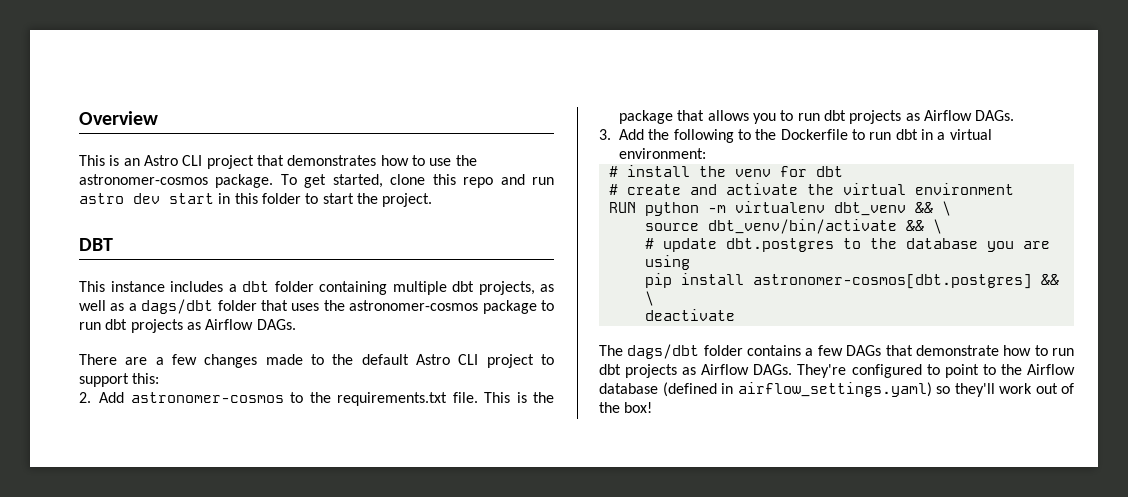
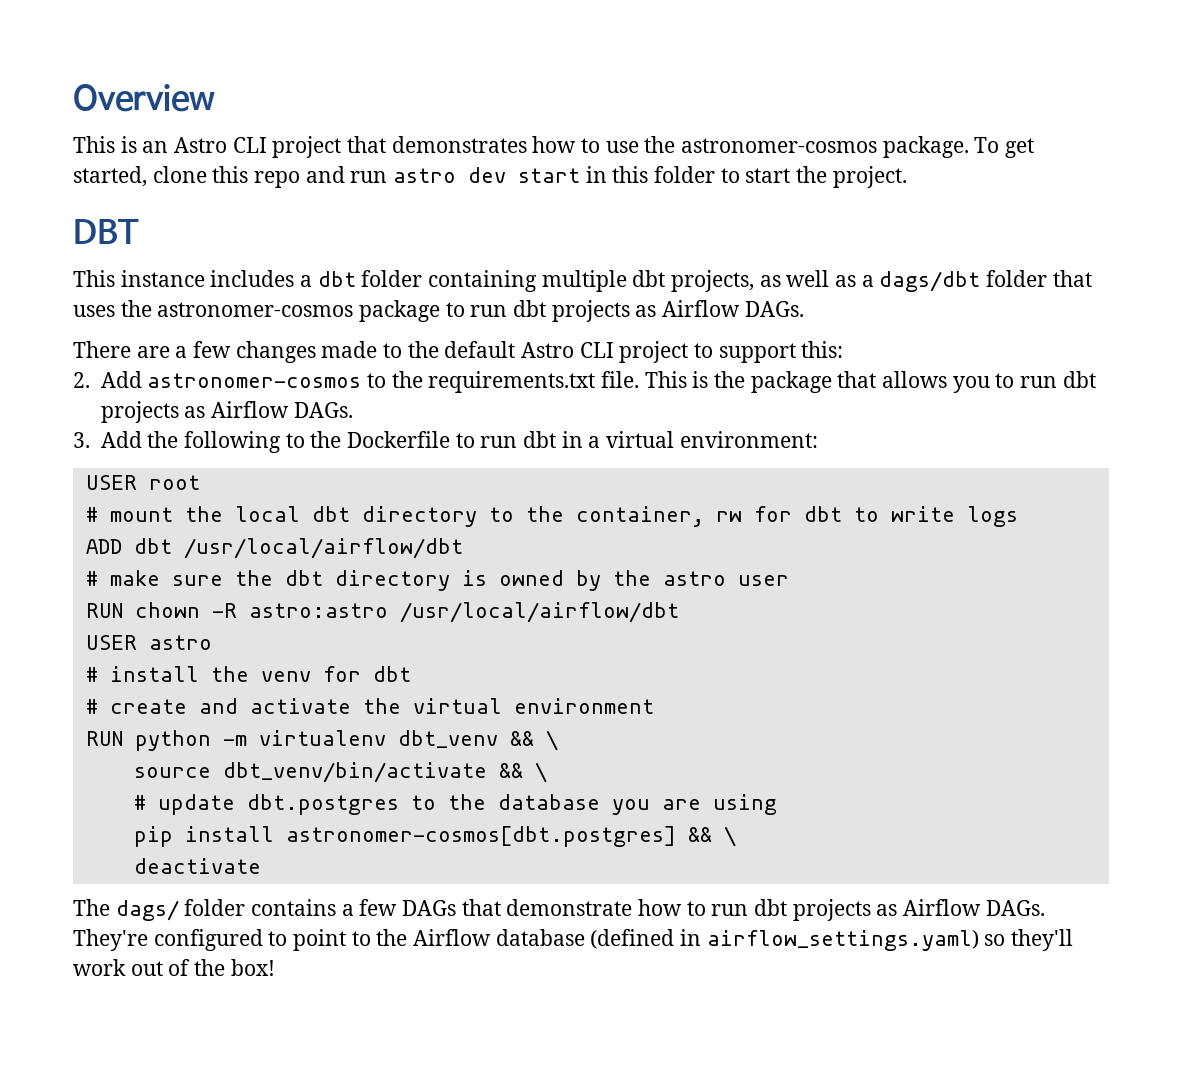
(706, 153) none -> [85,475,200,490] [85,506,1018,527] [85,538,463,559] [85,570,789,591] [85,602,679,623] [85,635,212,650] // USER root // # mount the local dbt directory to the container, rw for dbt to write logs // ADD dbt /usr/local/airflow/dbt // # make sure the dbt directory is owned by the astro user // RUN chown -R astro:astro /usr/local/airflow/dbt // USER astro
[627,344,700,359] dags/dbt -> [115,900,179,921] dags/

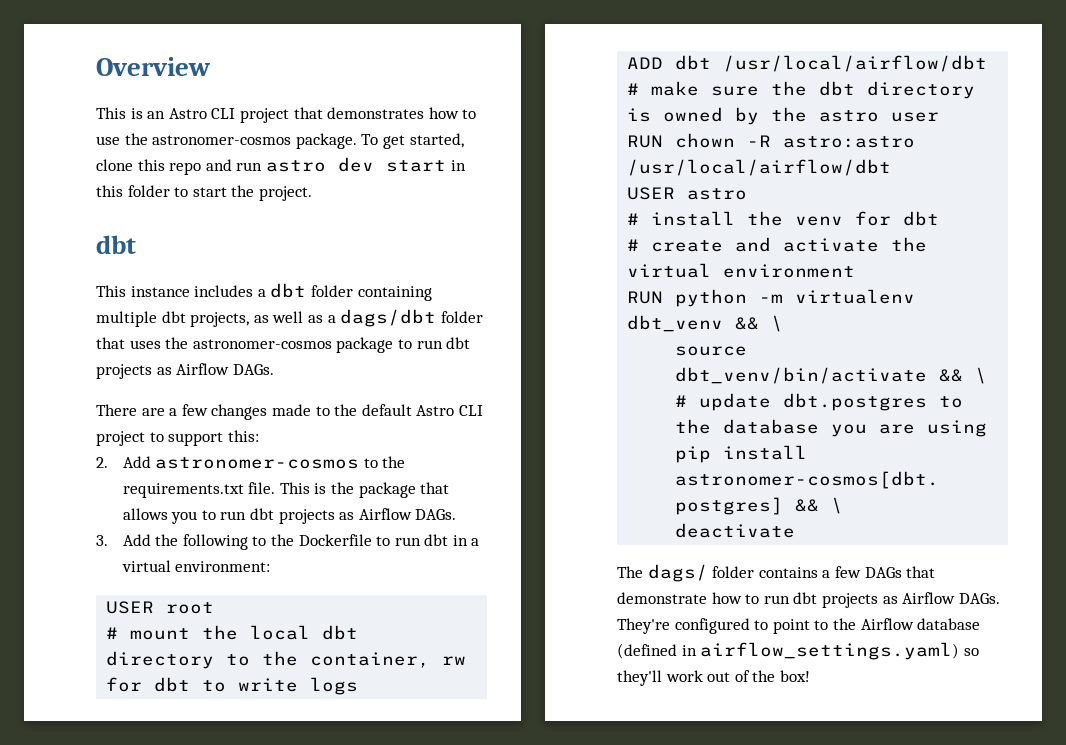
[73,219,139,244] DBT -> [96,235,136,254] dbt

